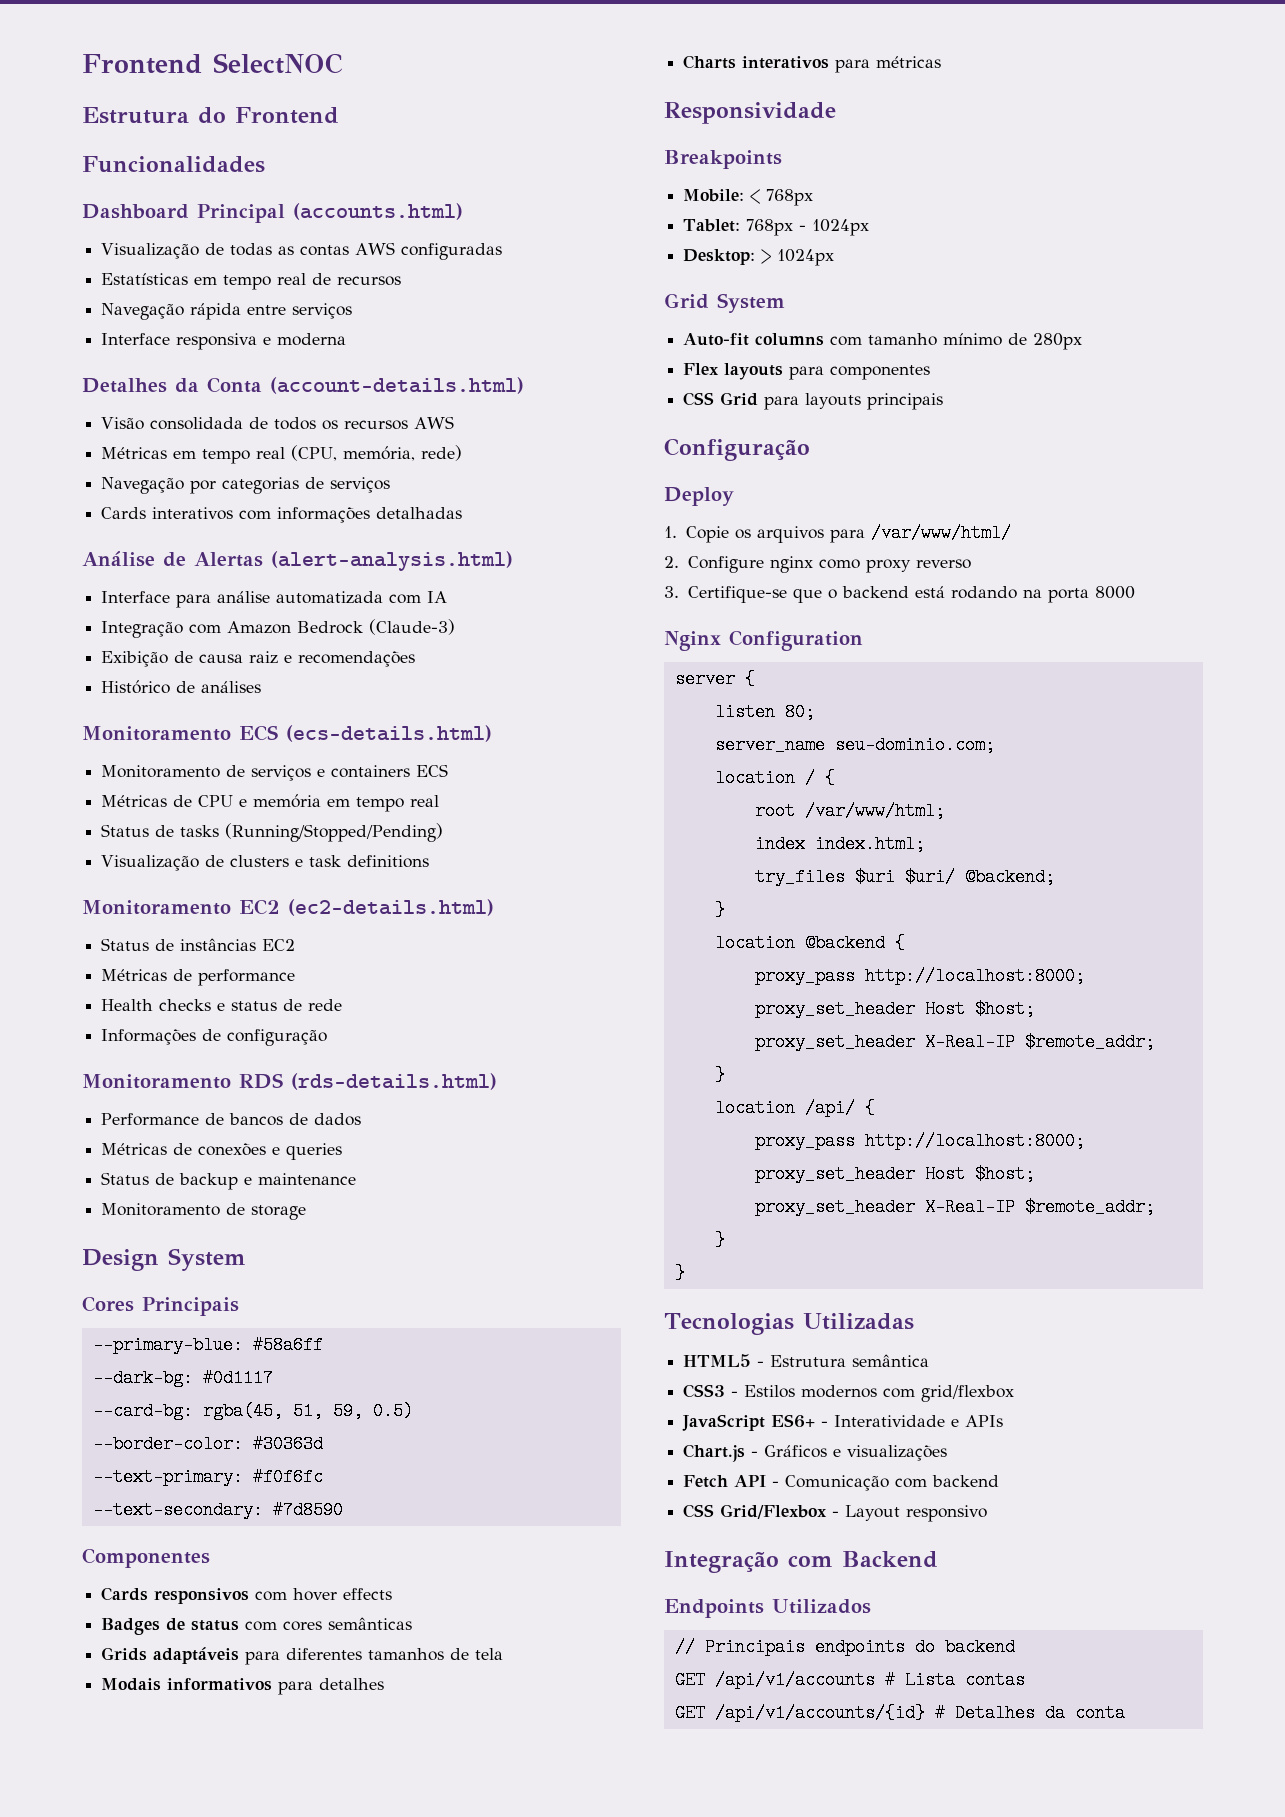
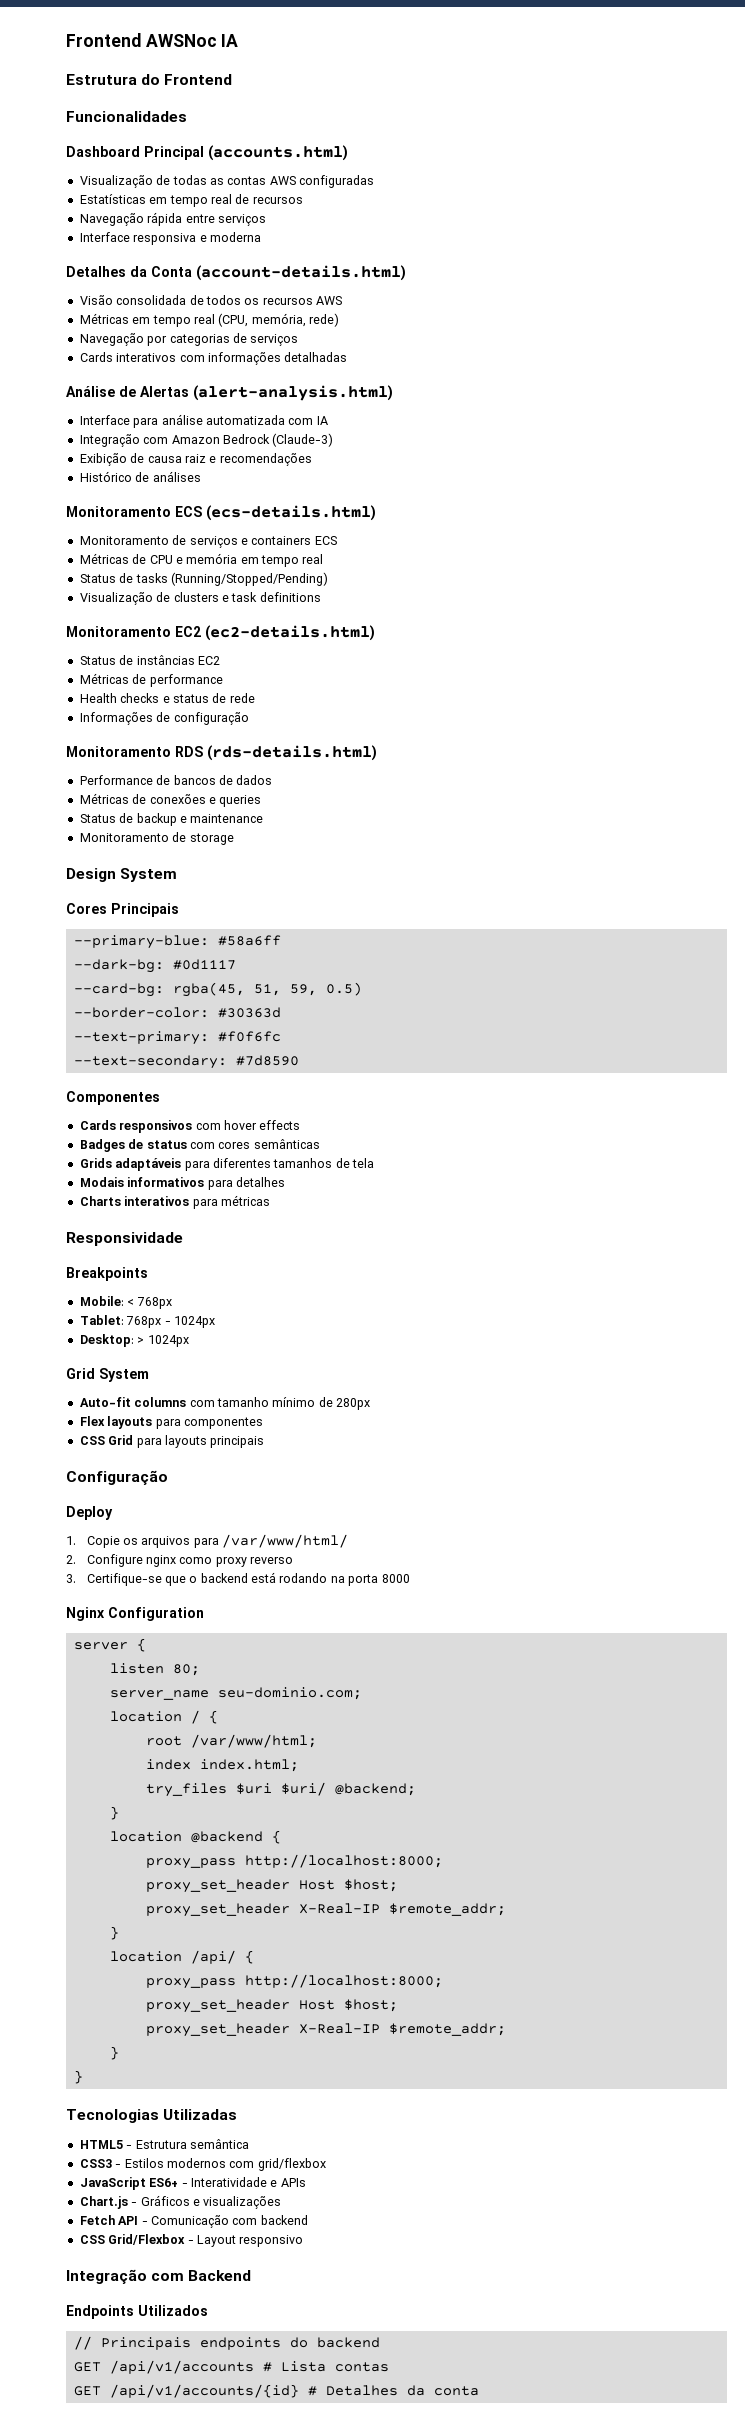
[82,53,342,74] Frontend SelectNOC -> [66,33,239,47] Frontend AWSNoc IA

